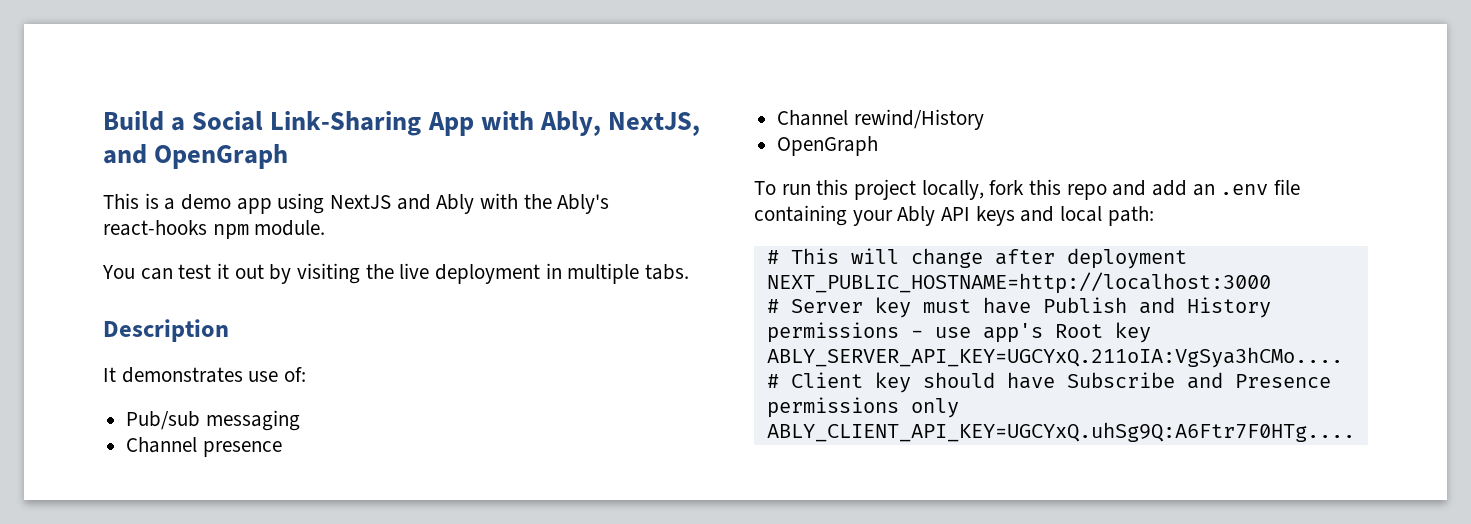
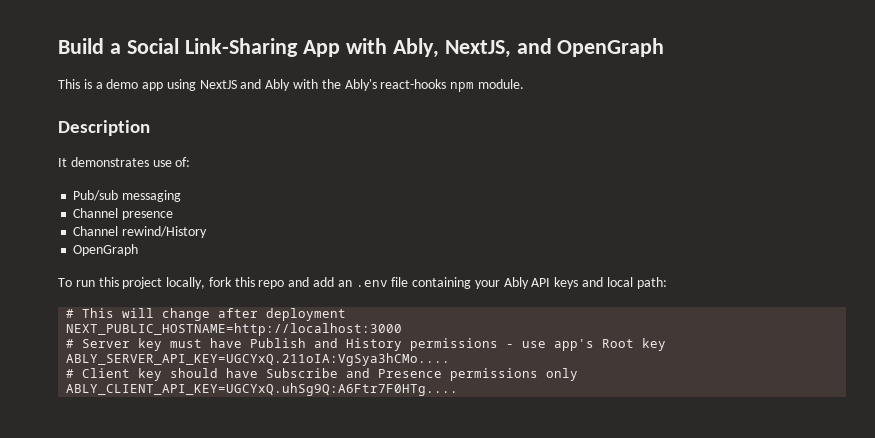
[102,263,690,284] // You can test it out by visiting the live deployment in multiple tabs. -> (524, 84) none

